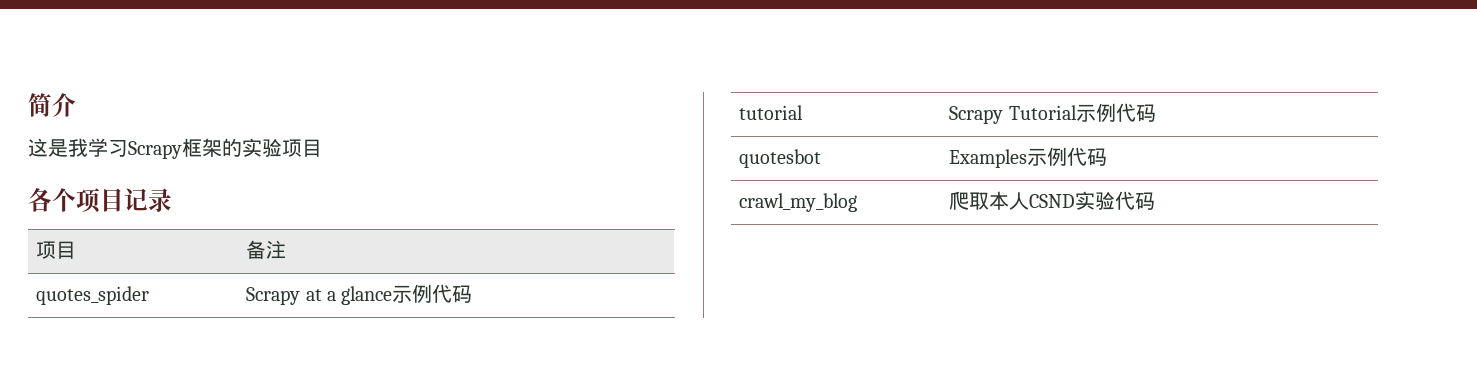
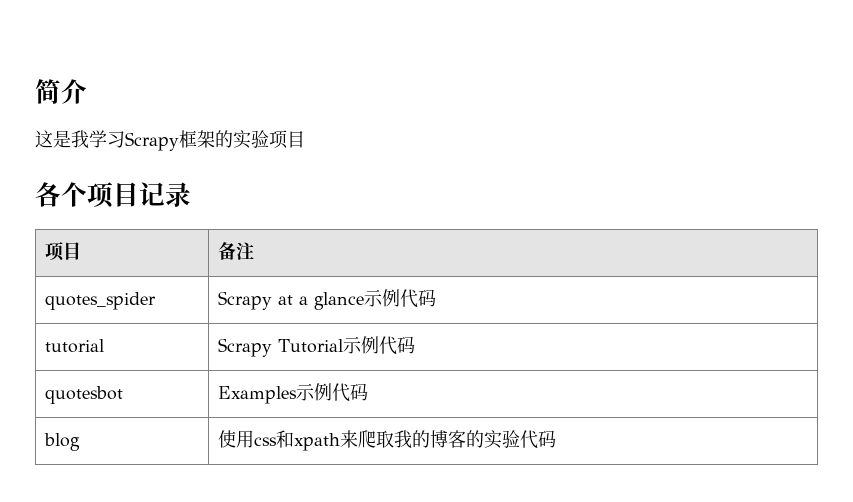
[739,193,858,212] [949,191,1076,210] crawl_my_blog | 爬取本人CSND -> [43,433,80,451] [217,430,484,451] blog | 使用css和xpath来爬取我的博客的

